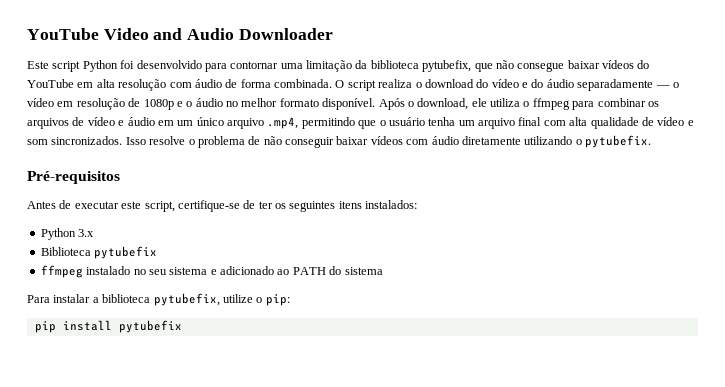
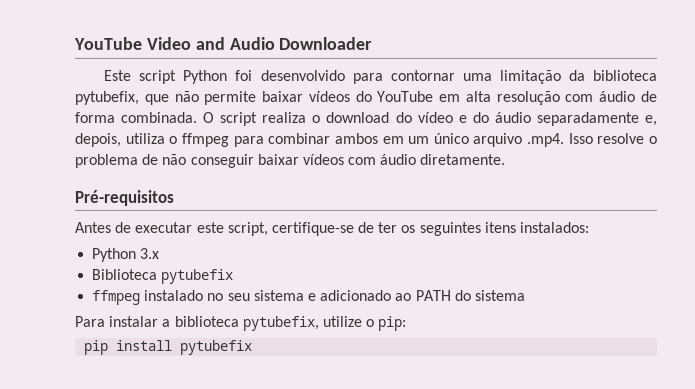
[517,62,565,72] consegue -> [204,91,257,105] permite
[655,82,679,88] [27,98,487,110] — o vídeo em resolução de 1080p e o áudio no melhor formato disponível. Após o download, ele -> [645,115,658,126] [75,133,121,147] e, depois,
[647,101,659,107] [27,117,694,129] [27,136,123,145] os arquivos de vídeo e áudio em um único arquivo .mp4, permitindo que o usuário tenha um arquivo final com alta qualidade de vídeo e som sincronizados. -> [334,133,565,147] ambos em um único arquivo .mp4.
[461,135,651,148] diretamente utilizando o pytubefix. -> [420,154,506,165] diretamente.

